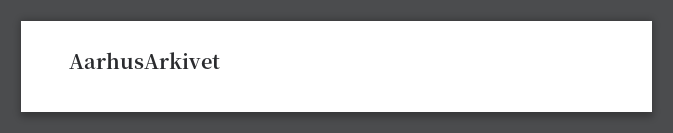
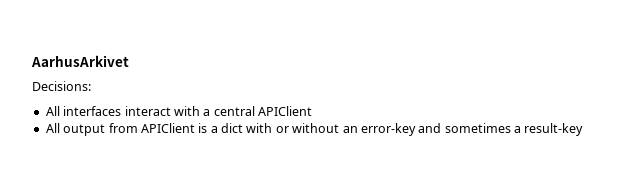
(220, 60) none -> [32,81,91,91] [45,106,312,116] [45,123,584,136] // Decisions: // All interfaces interact with a central APIClient // All output from APIClient is a dict with or without an error-key and sometimes a result-key

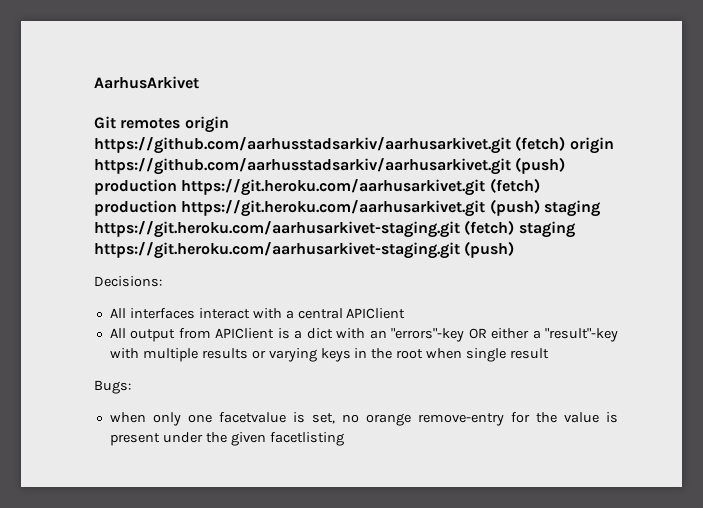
(129, 61) none -> [94,116,229,133] [94,136,614,154] [94,157,566,175] [94,178,540,196] [94,199,600,217] [94,220,575,238] [94,241,515,259] // Git remotes origin https://github.com/aarhusstadsarkiv/aarhusarkivet.git (fetch) origin https://github.com/aarhusstadsarkiv/aarhusarkivet.git (push) production https://git.heroku.com/aarhusarkivet.git (fetch) production https://git.heroku.com/aarhusarkivet.git (push) staging https://git.heroku.com/aarhusarkivet-staging.git (fetch) staging https://git.heroku.com/aarhusarkivet-staging.git (push)
[275,123,584,136] or without an error-key and sometimes a result-key -> [369,328,618,342] [109,348,550,362] [94,380,131,394] [109,412,618,426] [109,432,344,446] an "errors"-key OR either a "result"-key with multiple results or varying keys in the root when single result // Bugs: // when only one facetvalue is set, no orange remove-entry for the value is present under the given facetlisting

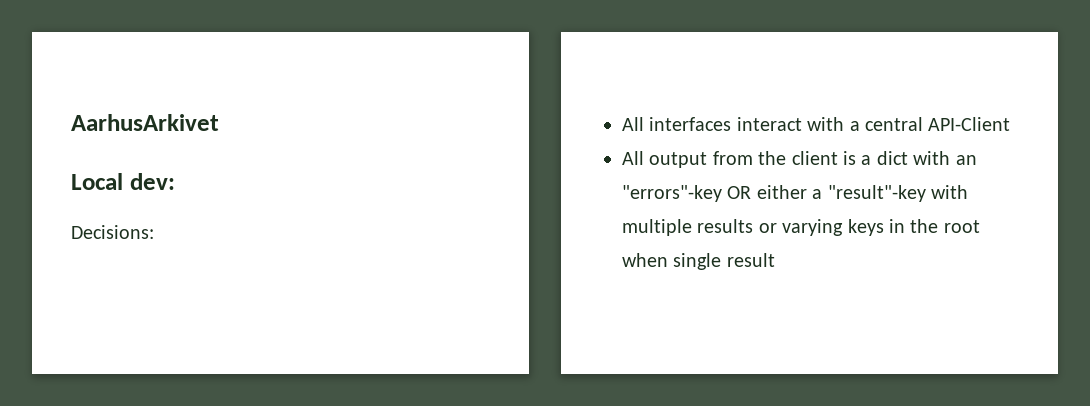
[94,116,229,133] [94,136,614,154] [94,157,566,175] [94,178,540,196] [94,199,600,217] [94,220,575,238] [94,241,515,259] Git remotes origin https://github.com/aarhusstadsarkiv/aarhusarkivet.git (fetch) origin https://github.com/aarhusstadsarkiv/aarhusarkivet.git (push) production https://git.heroku.com/aarhusarkivet.git (fetch) production https://git.heroku.com/aarhusarkivet.git (push) staging https://git.heroku.com/aarhusarkivet-staging.git (fetch) staging https://git.heroku.com/aarhusarkivet-staging.git (push) -> [71,173,175,190] Local dev:
[346,308,406,319] APIClient -> [928,117,1011,131] API-Client
[215,328,275,339] APIClient -> [758,151,838,165] the client
[94,380,131,394] [109,412,618,426] [109,432,344,446] // Bugs: // when only one facetvalue is set, no orange remove-entry for the value is present under the given facetlisting -> (775, 260) none

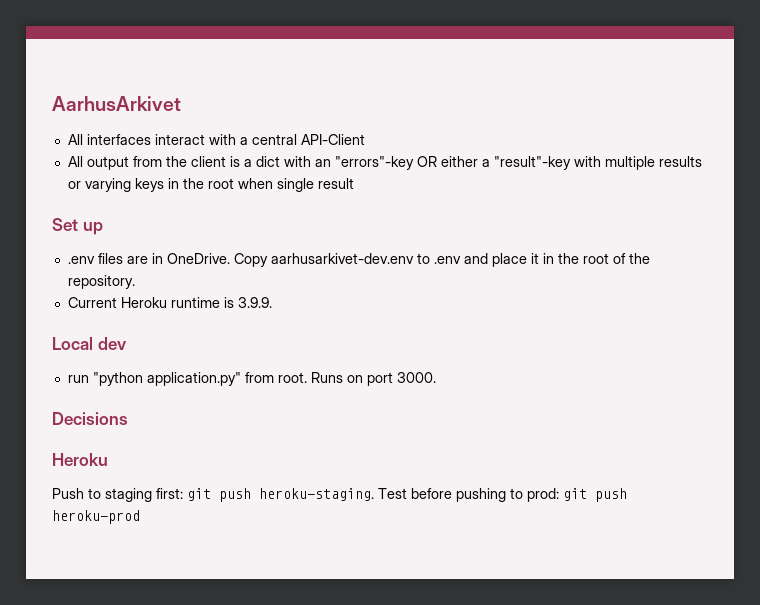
[71,173,175,190] [71,225,154,239] // Local dev: // Decisions: -> (181, 103) none
(775, 260) none -> [52,218,103,235] [67,253,650,267] [67,275,135,289] [67,297,272,308] [52,337,127,350] [67,372,436,386] [52,412,128,425] [52,453,108,466] [52,488,627,502] [52,510,140,524] // Set up // .env files are in OneDrive. Copy aarhusarkivet-dev.env to .env and place it in the root of the repository. // Current Heroku runtime is 3.9.9. // Local dev // run "python application.py" from root. Runs on port 3000. // Decisions // Heroku // Push to staging first: git push heroku-staging. Test before pushing to prod: git push heroku-prod

